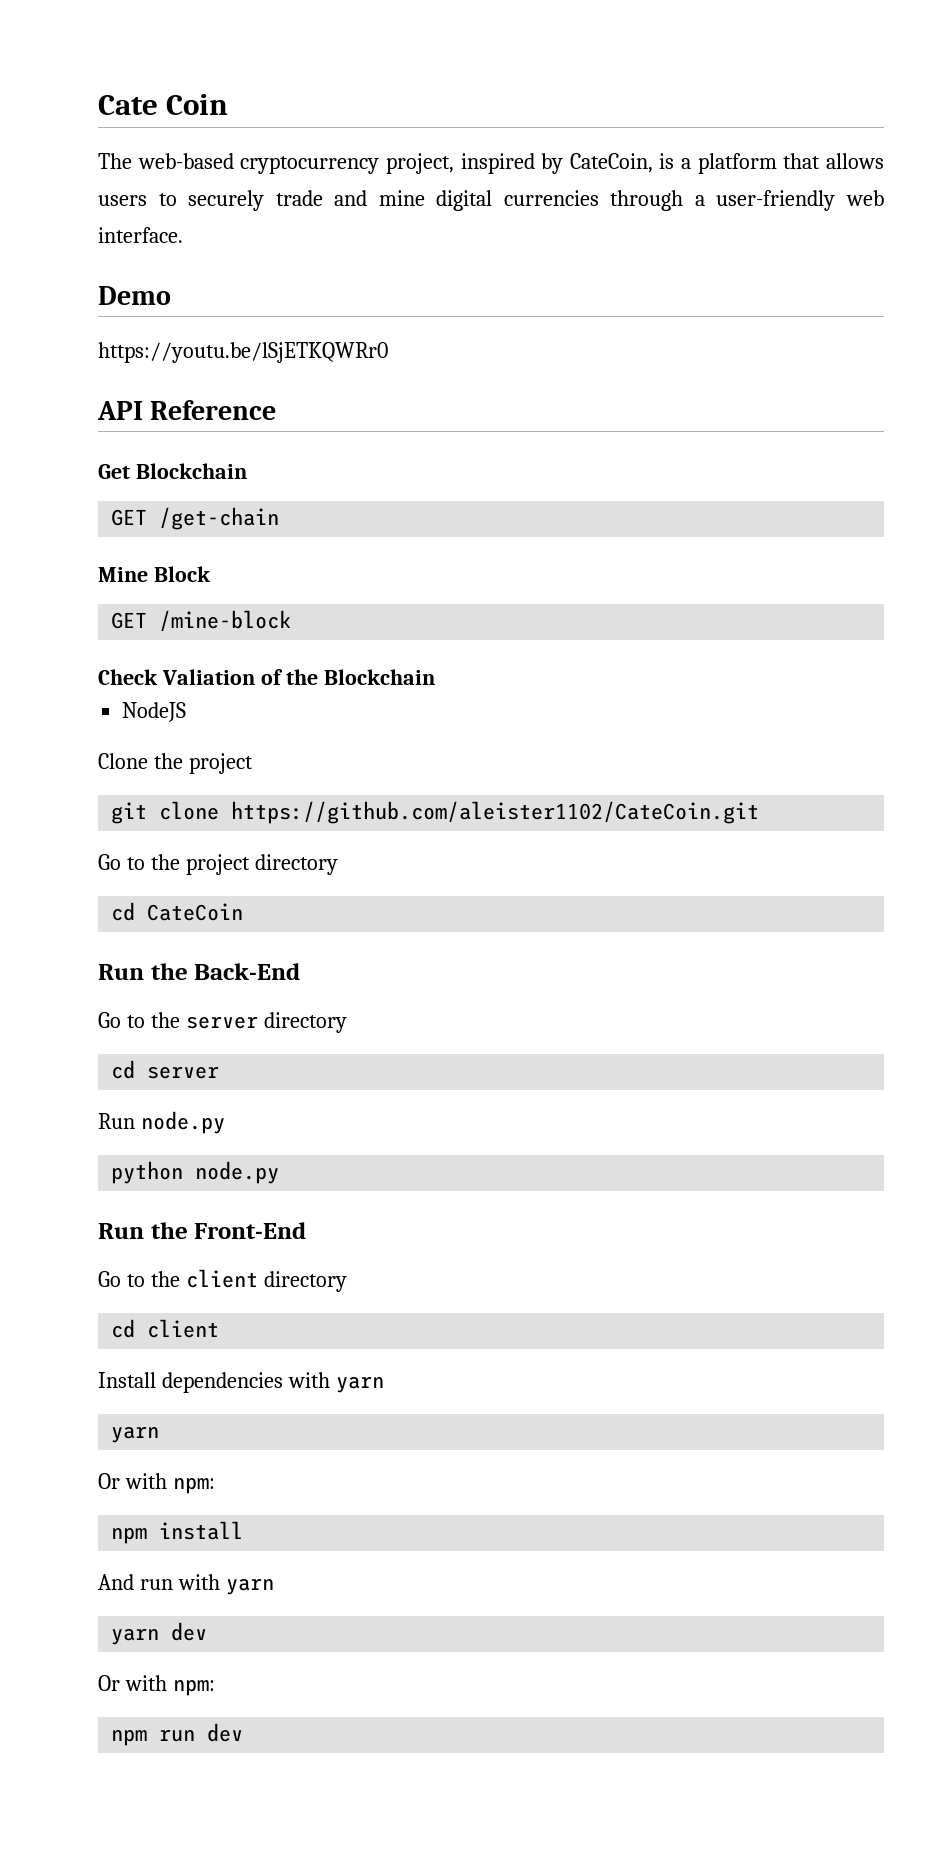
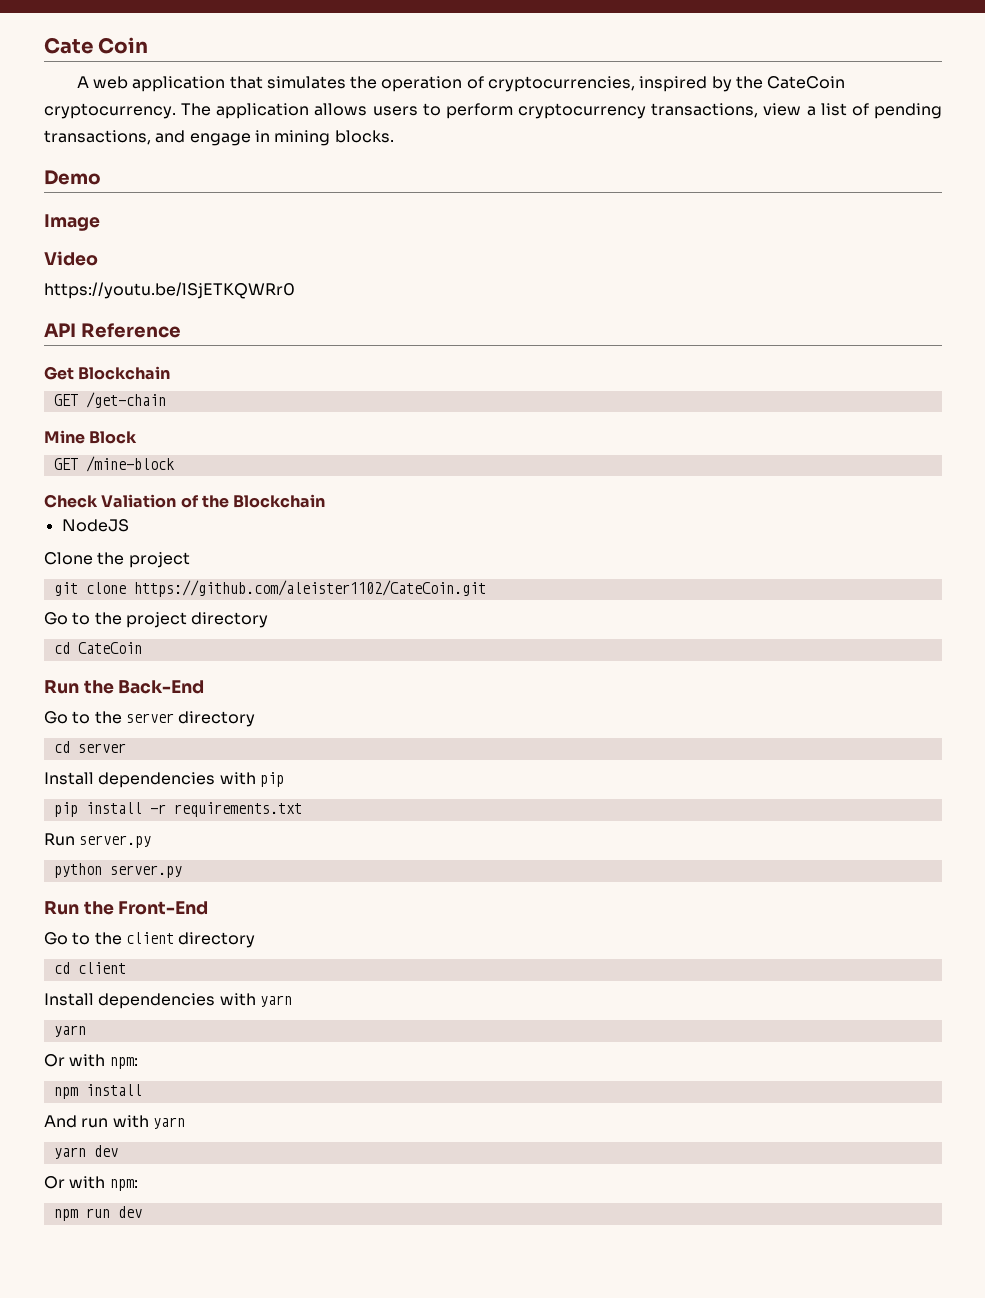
[98,153,884,174] [98,190,884,211] [98,227,183,243] The web-based cryptocurrency project, inspired by CateCoin, is a platform that allows users to securely trade and mine digital currencies through a user-friendly web interface. -> [76,76,846,92] [44,103,943,119] [44,130,394,146] A web application that simulates the operation of cryptocurrencies, inspired by the CateCoin cryptocurrency. The application allows users to perform cryptocurrency transactions, view a list of pending transactions, and engage in mining blocks.
(171, 295) none -> [44,214,100,231] [44,251,98,266] // Image // Video
[98,1111,225,1134] // Run node.py -> [44,772,284,788] [53,802,302,817] [44,833,152,848] // Install dependencies with pip // pip install -r requirements.txt // Run server.py
[195,1161,280,1184] node.py -> [109,865,182,878] server.py

